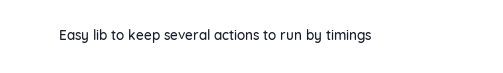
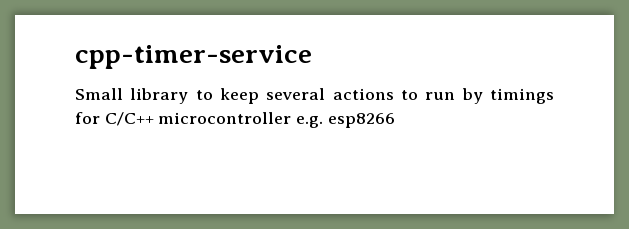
[59,29,107,43] Easy lib -> [75,45,312,69] [75,88,189,104] cpp-timer-service // Small library
(371, 36) none -> [75,112,395,128] for C/C++ microcontroller e.g. esp8266

